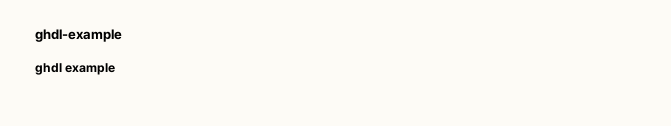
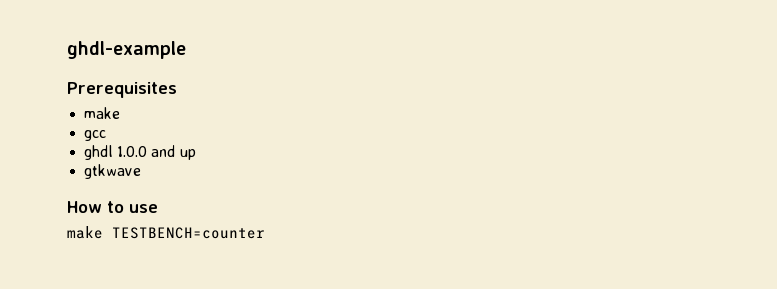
[35,63,116,75] ghdl example -> [67,82,177,98] [84,107,121,119] [84,130,107,141] [84,145,196,160] [84,164,142,179] [67,201,158,213] [67,226,265,239] Prerequisites // make // gcc // ghdl 1.0.0 and up // gtkwave // How to use // make TESTBENCH=counter

